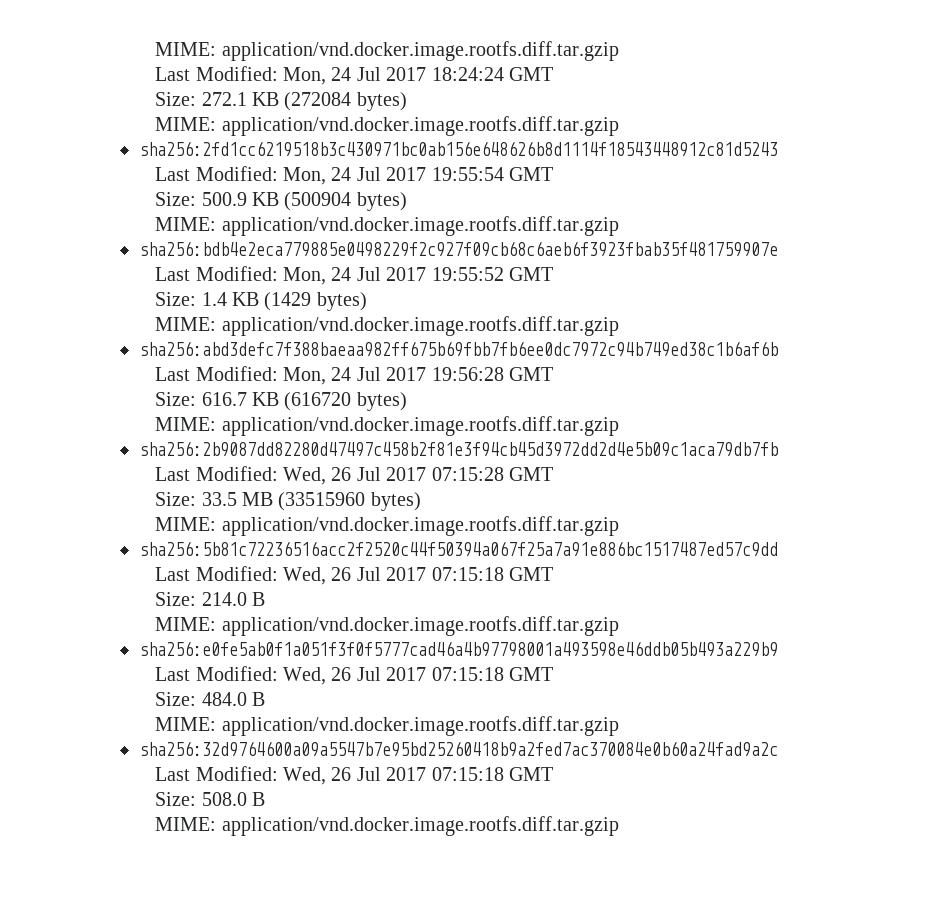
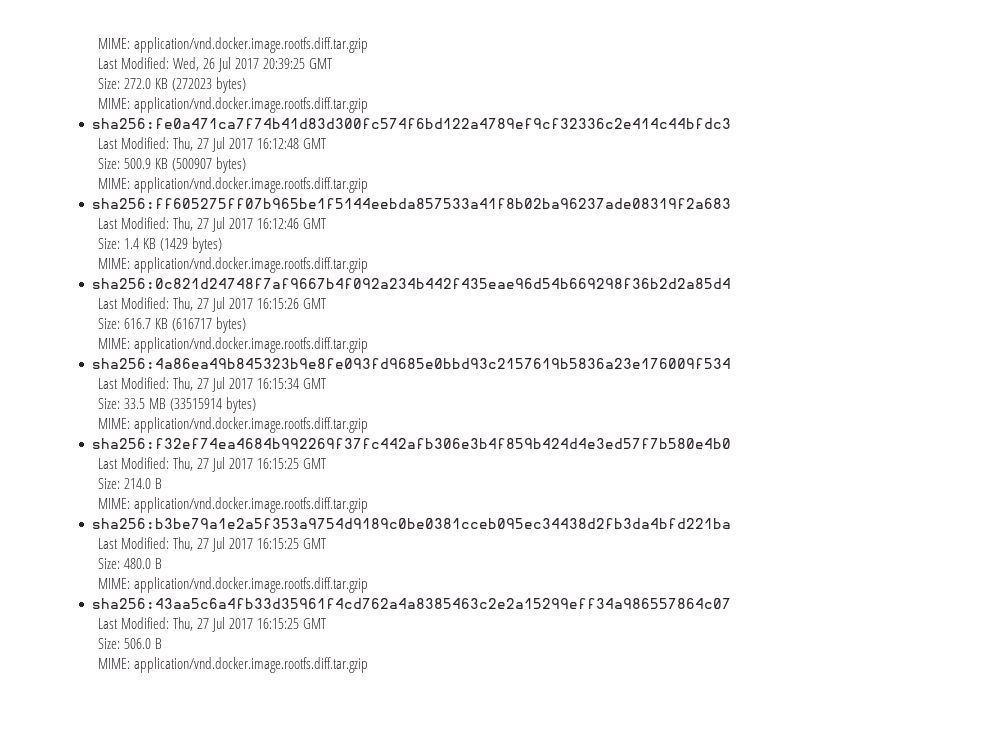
[282,67,553,85] [155,92,407,111] [155,116,619,136] [139,141,779,157] [155,166,504,185] Mon, 24 Jul 2017 18:24:24 GMT // Size: 272.1 KB (272084 bytes) // MIME: application/vnd.docker.image.rootfs.diff.tar.gzip // sha256:2fd1cc6219518b3c430971bc0ab156e648626b8d1114f18543448912c81d5243 // Last Modified: Mon, 24 Jul 2017 19:55:54 -> [173,57,334,72] [97,77,247,93] [97,97,368,113] [92,118,732,129] [97,137,300,152] Wed, 26 Jul 2017 20:39:25 GMT // Size: 272.0 KB (272023 bytes) // MIME: application/vnd.docker.image.rootfs.diff.tar.gzip // sha256:fe0a471ca7f74b41d83d300fc574f6bd122a4789ef9cf32336c2e414c44bfdc3 // Last Modified: Thu, 27 Jul 2017 16:12:48
[284,192,407,211] [155,216,619,236] [139,241,779,257] [155,266,504,285] (500904 bytes) // MIME: application/vnd.docker.image.rootfs.diff.tar.gzip // sha256:bdb4e2eca779885e0498229f2c927f09cb68c6aeb6f3923fbab35f481759907e // Last Modified: Mon, 24 Jul 2017 19:55:52 -> [172,157,247,173] [97,177,368,193] [92,198,732,209] [97,217,300,232] (500907 bytes) // MIME: application/vnd.docker.image.rootfs.diff.tar.gzip // sha256:ff605275ff07b965be1f5144eebda857533a41f8b02ba96237ade08319f2a683 // Last Modified: Thu, 27 Jul 2017 16:12:46
[139,341,779,357] [155,366,504,385] sha256:abd3defc7f388baeaa982ff675b69fbb7fb6ee0dc7972c94b749ed38c1b6af6b // Last Modified: Mon, 24 Jul 2017 19:56:28 -> [92,278,732,289] [97,297,300,312] sha256:0c821d24748f7af9667b4f092a234b442f435eae96d54b669298f36b2d2a85d4 // Last Modified: Thu, 27 Jul 2017 16:15:26
[284,392,407,411] [155,416,619,436] [139,441,779,457] [155,466,504,485] (616720 bytes) // MIME: application/vnd.docker.image.rootfs.diff.tar.gzip // sha256:2b9087dd82280d47497c458b2f81e3f94cb45d3972dd2d4e5b09c1aca79db7fb // Last Modified: Wed, 26 Jul 2017 07:15:28 -> [172,317,247,333] [97,337,368,353] [92,358,732,369] [97,377,300,392] (616717 bytes) // MIME: application/vnd.docker.image.rootfs.diff.tar.gzip // sha256:4a86ea49b845323b9e8fe093fd9685e0bbd93c2157619b5836a23e176009f534 // Last Modified: Thu, 27 Jul 2017 16:15:34
[278,492,421,511] [155,516,619,536] [139,541,779,557] [155,566,504,585] (33515960 bytes) // MIME: application/vnd.docker.image.rootfs.diff.tar.gzip // sha256:5b81c72236516acc2f2520c44f50394a067f25a7a91e886bc1517487ed57c9dd // Last Modified: Wed, 26 Jul 2017 07:15:18 -> [170,397,257,413] [97,417,368,433] [92,438,732,449] [97,457,300,472] (33515914 bytes) // MIME: application/vnd.docker.image.rootfs.diff.tar.gzip // sha256:f32ef74ea4684b992269f37fc442afb306e3b4f859b424d4e3ed57f7b580e4b0 // Last Modified: Thu, 27 Jul 2017 16:15:25
[139,641,779,657] [155,666,553,685] [155,692,265,706] [155,716,619,736] [139,741,779,757] [155,766,553,785] [155,792,247,806] sha256:e0fe5ab0f1a051f3f0f5777cad46a4b97798001a493598e46ddb05b493a229b9 // Last Modified: Wed, 26 Jul 2017 07:15:18 GMT // Size: 484.0 B // MIME: application/vnd.docker.image.rootfs.diff.tar.gzip // sha256:32d9764600a09a5547b7e95bd25260418b9a2fed7ac370084e0b60a24fad9a2c // Last Modified: Wed, 26 Jul 2017 07:15:18 GMT // Size: 508.0 -> [92,518,732,529] [97,537,328,552] [97,558,163,569] [97,577,368,593] [92,598,732,609] [97,617,328,632] [97,638,151,649] sha256:b3be79a1e2a5f353a9754d9189c0be0381cceb095ec34438d2fb3da4bfd221ba // Last Modified: Thu, 27 Jul 2017 16:15:25 GMT // Size: 480.0 B // MIME: application/vnd.docker.image.rootfs.diff.tar.gzip // sha256:43aa5c6a4fb33d35961f4cd762a4a8385463c2e2a15299eff34a986557864c07 // Last Modified: Thu, 27 Jul 2017 16:15:25 GMT // Size: 506.0

